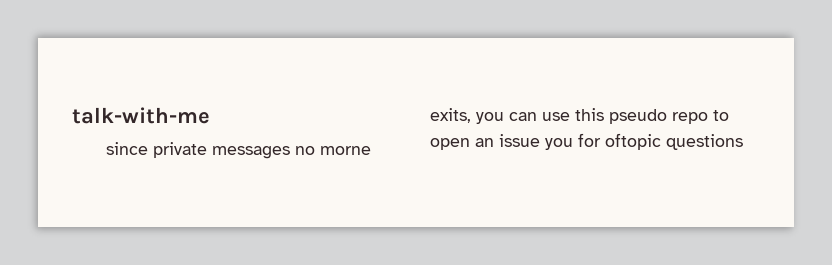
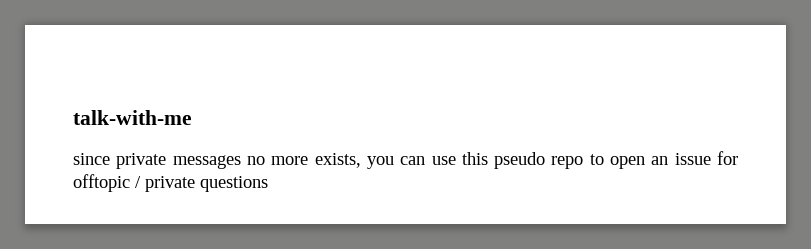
[319,146,371,155] [430,108,471,123] morne exits, -> [271,153,361,168] more exists,
[545,133,661,150] you for oftopic -> [717,151,738,165] [73,174,195,192] for offtopic / private

